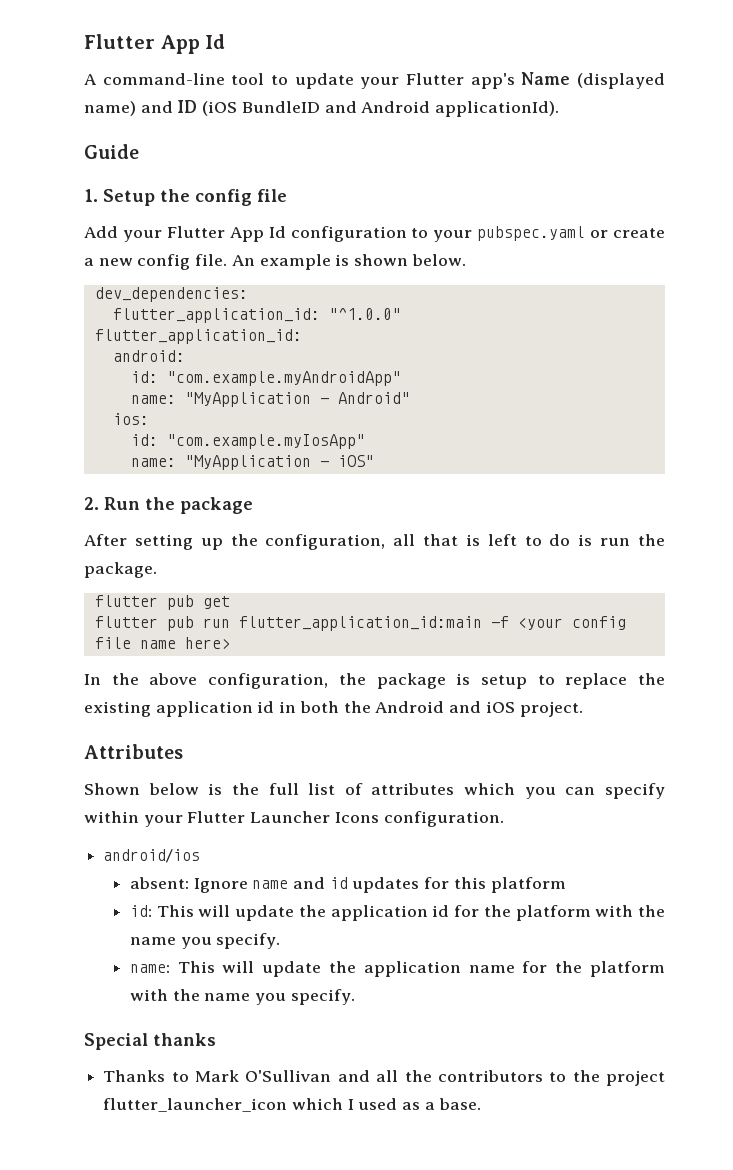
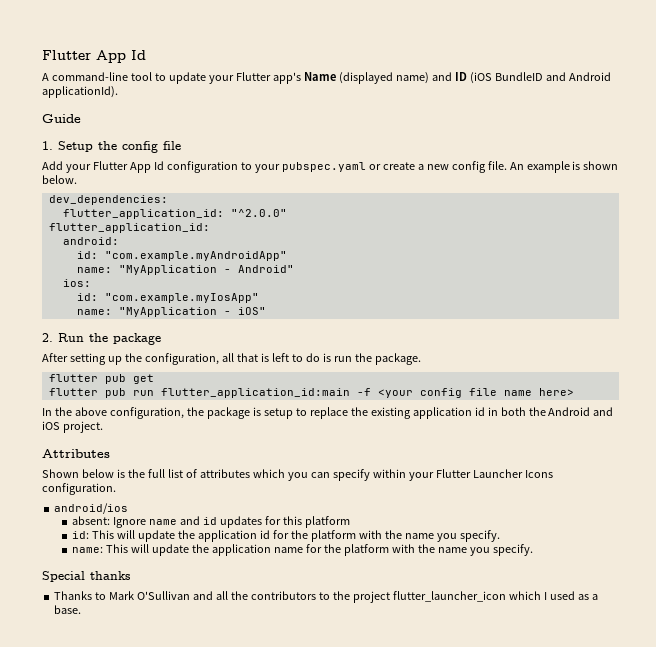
[328,308,401,320] "^1.0.0" -> [230,209,287,217] "^2.0.0"

